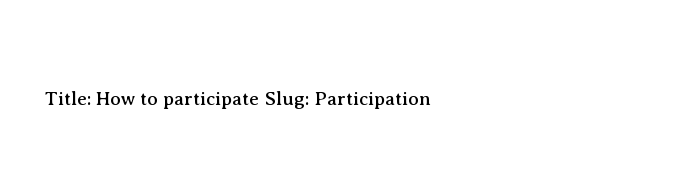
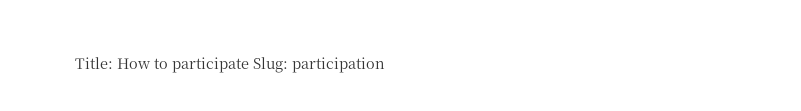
[313,92,431,109] Participation -> [292,57,385,73] participation

